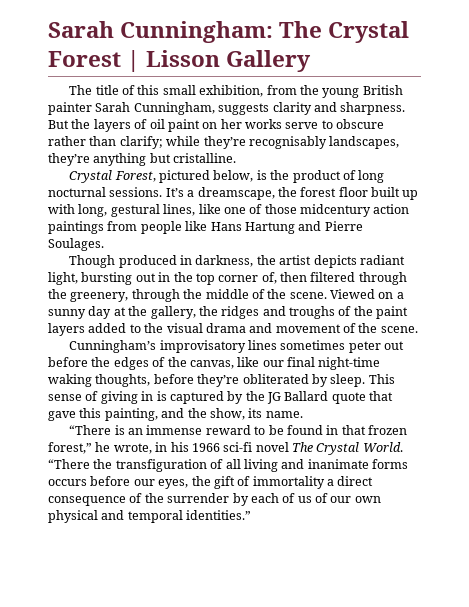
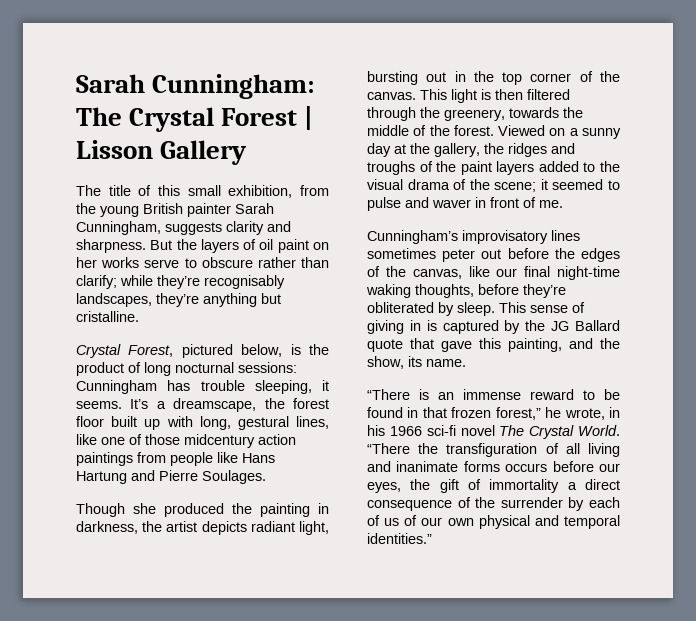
[109,187,163,197] sessions. -> [238,362,297,373] [76,380,329,394] [76,401,122,409] sessions: Cunningham has trouble sleeping, it seems.
[118,255,177,268] produced -> [133,503,310,517] she produced the painting
[261,272,277,284] of, -> [579,71,620,82] [367,89,491,103] of the canvas. This light is
[131,289,180,302] through -> [509,107,559,118] towards
[289,292,327,299] scene. -> [453,125,494,136] forest.
[249,323,418,333] and movement of the scene. -> [453,179,620,192] [367,197,563,211] of the scene; it seemed to pulse and waver in front of me.

